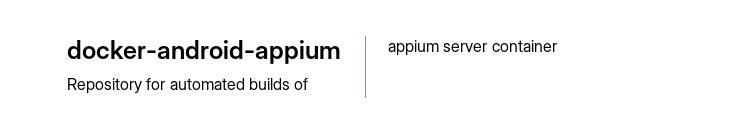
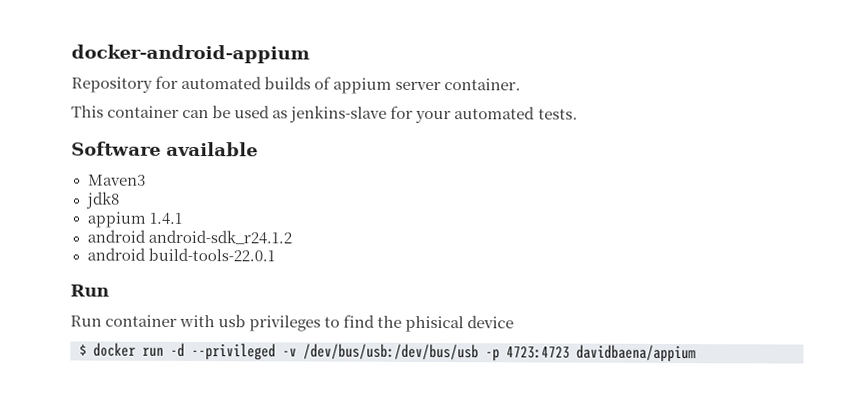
[491,40,557,52] container -> [444,78,522,91] [71,105,578,124] [71,141,258,157] [87,174,146,186] [84,191,120,209] [86,211,182,228] [86,229,292,245] [86,247,275,262] [70,284,109,297] [70,314,515,333] [79,342,696,363] container. // This container can be used as jenkins-slave for your automated tests. // Software available // Maven3 // jdk8 // appium 1.4.1 // android android-sdk_r24.1.2 // android build-tools-22.0.1 // Run // Run container with usb privileges to find the phisical device // $ docker run -d --privileged -v /dev/bus/usb:/dev/bus/usb -p 4723:4723 davidbaena/appium

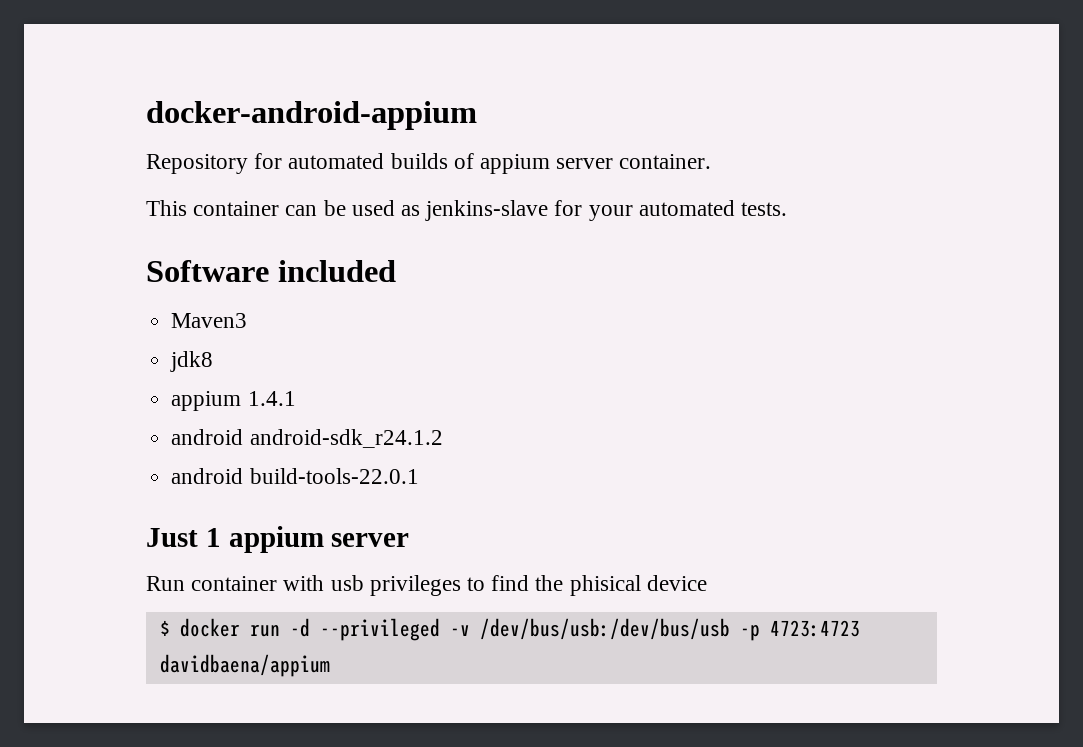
[166,141,258,157] available -> [277,260,396,282] included
[70,284,109,297] Run -> [146,526,410,553] Just 1 appium server

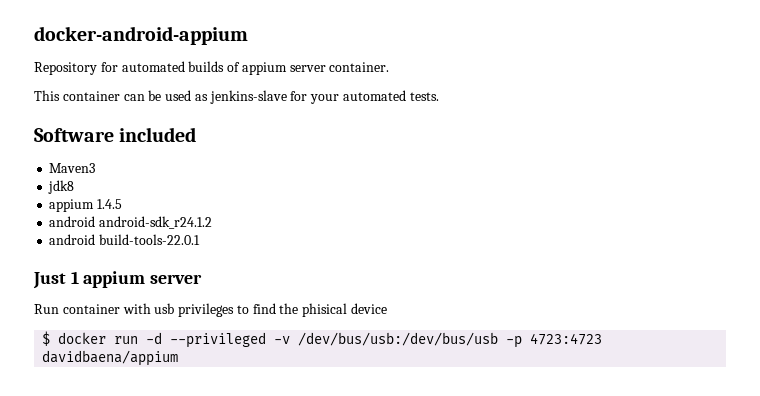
[247,391,296,406] 1.4.1 -> [97,199,123,209] 1.4.5

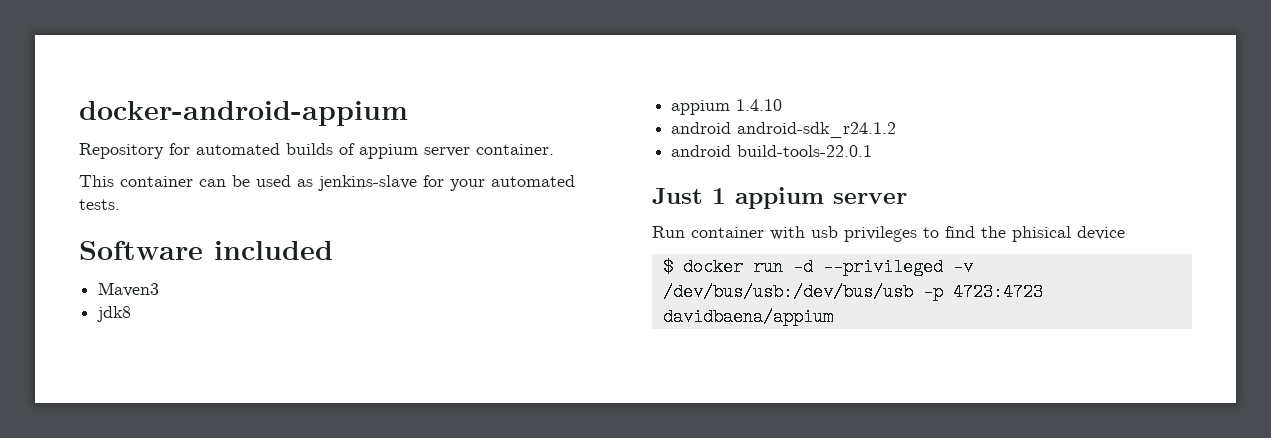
[97,199,123,209] 1.4.5 -> [736,99,783,111] 1.4.10

